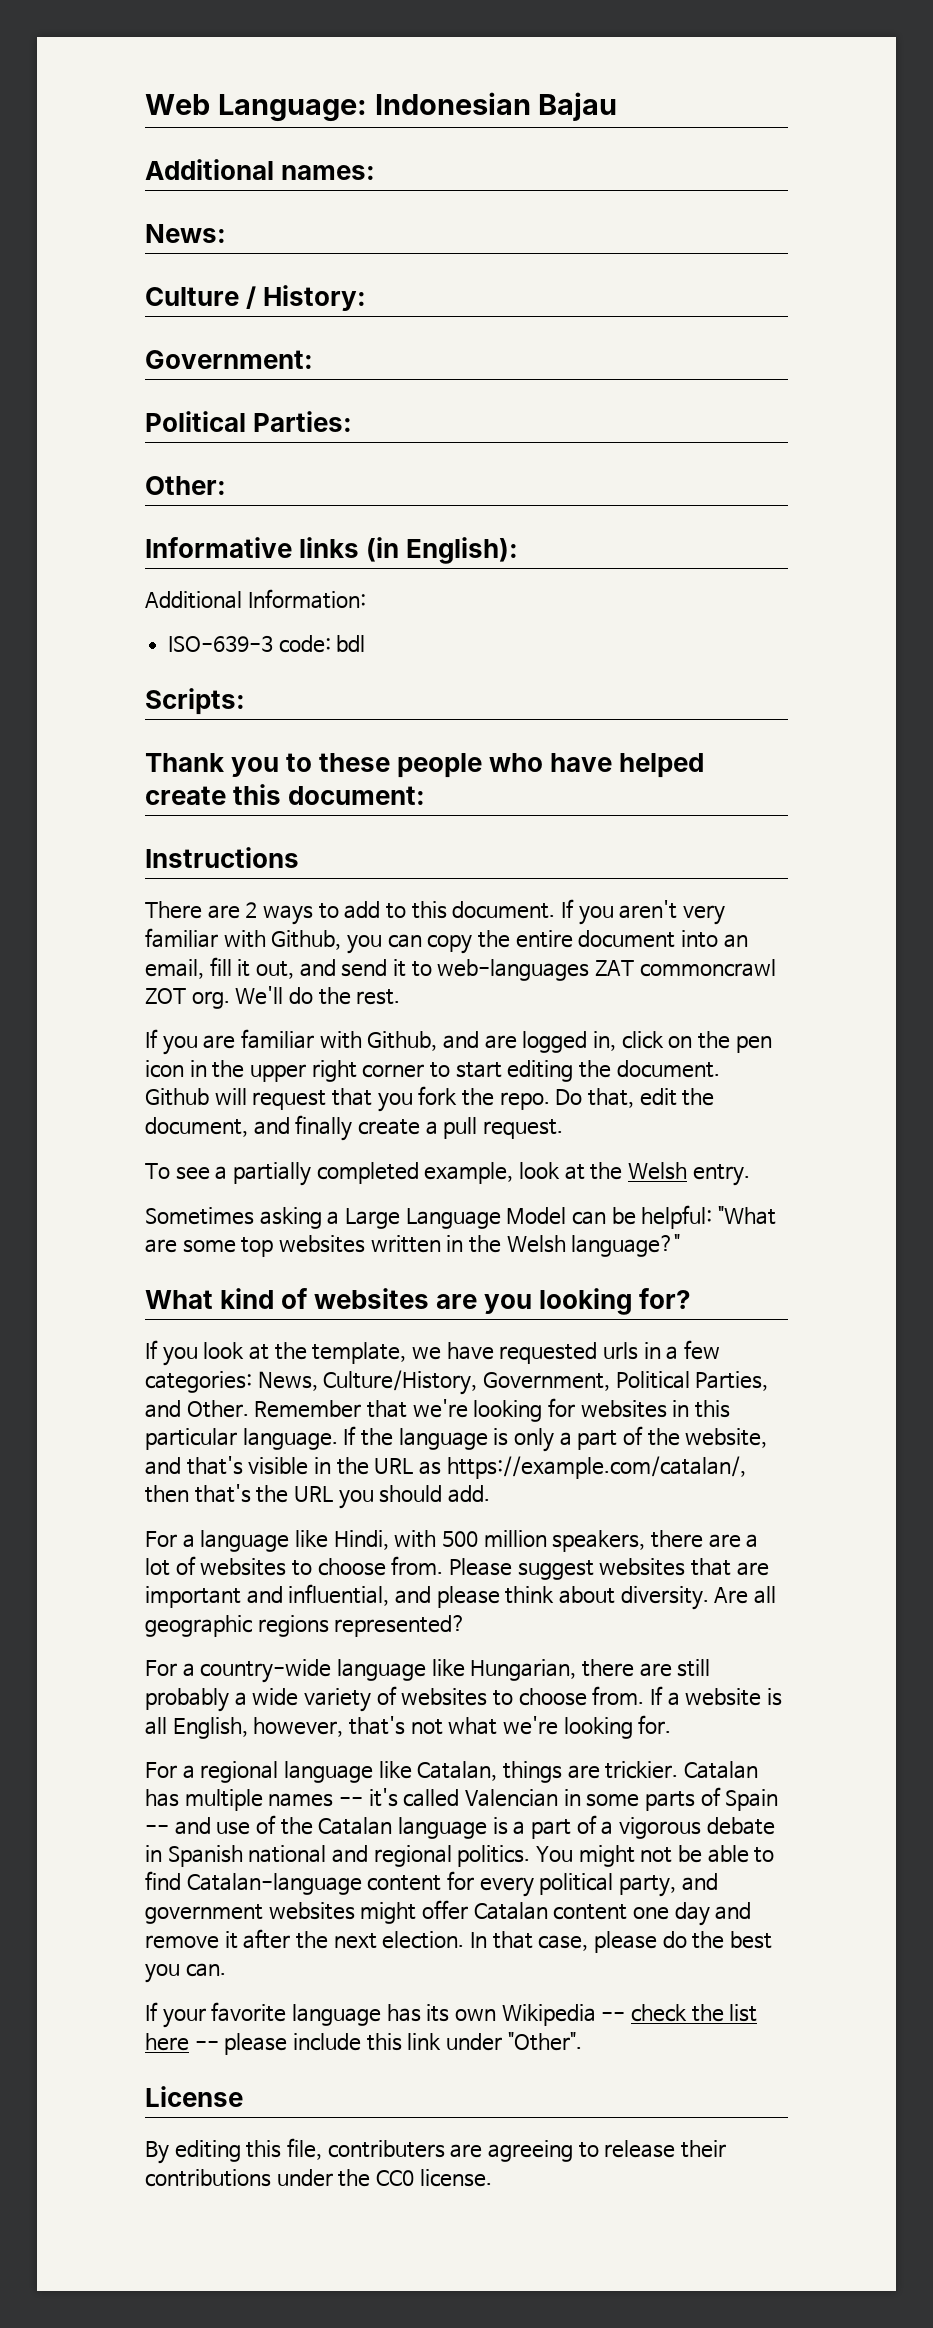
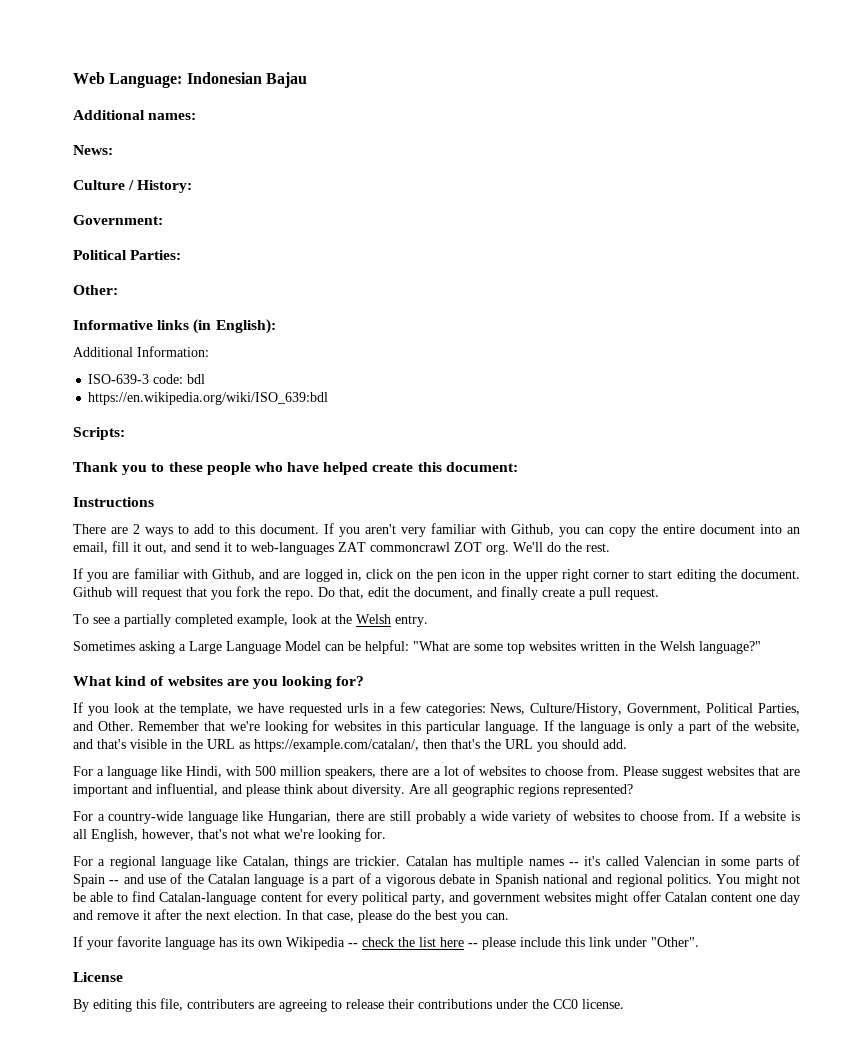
(366, 643) none -> [88,392,329,405] // https://en.wikipedia.org/wiki/ISO_639:bdl

